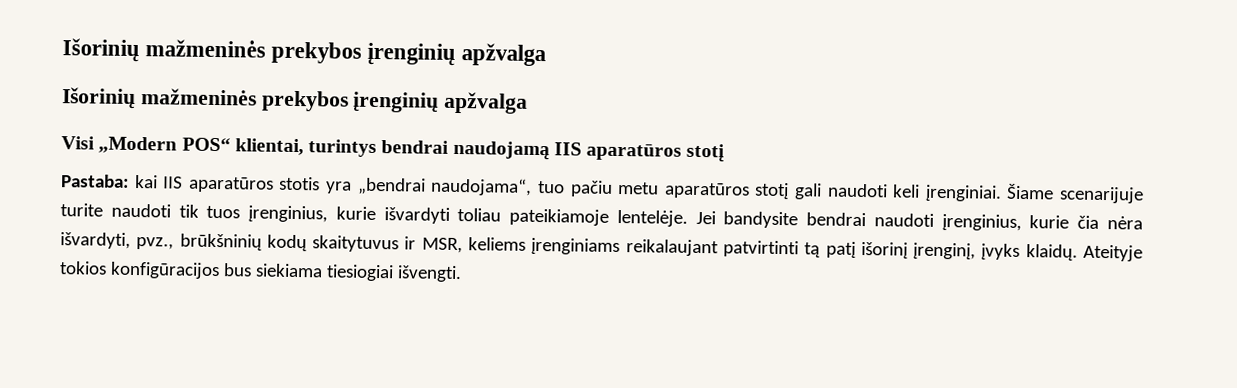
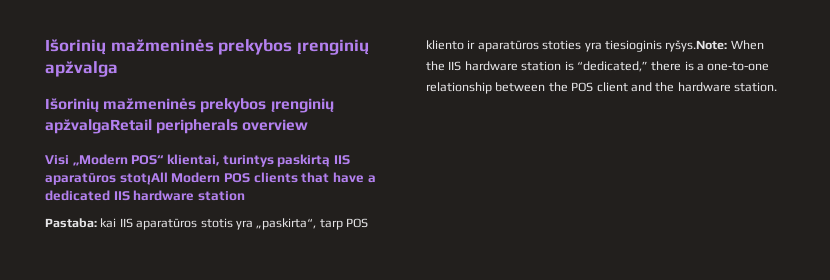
[443,91,529,114] apžvalga -> [45,119,309,134] apžvalgaRetail peripherals overview
[381,140,726,163] bendrai naudojamą IIS aparatūros stotį -> [277,154,350,167] [45,172,376,185] [45,190,245,201] paskirtą IIS aparatūros stotįAll Modern POS clients that have a dedicated IIS hardware station
[356,177,1144,204] [60,203,1143,231] [60,232,1143,262] [59,261,462,283] „bendrai naudojama“, tuo pačiu metu aparatūros stotį gali naudoti keli įrenginiai. Šiame scenarijuje turite naudoti tik tuos įrenginius, kurie išvardyti toliau pateikiamoje lentelėje. Jei bandysite bendrai naudoti įrenginius, kurie čia nėra išvardyti, pvz., brūkšninių kodų skaitytuvus ir MSR, keliems įrenginiams reikalaujant patvirtinti tą patį išorinį įrenginį, įvyks klaidų. Ateityje tokios konfigūracijos bus siekiama tiesiogiai išvengti. -> [256,218,368,230] [426,40,764,52] [426,61,770,72] [426,82,777,94] „paskirta“, tarp POS kliento ir aparatūros stoties yra tiesioginis ryšys.Note: When the IIS hardware station is “dedicated,” there is a one-to-one relationship between the POS client and the hardware station.

